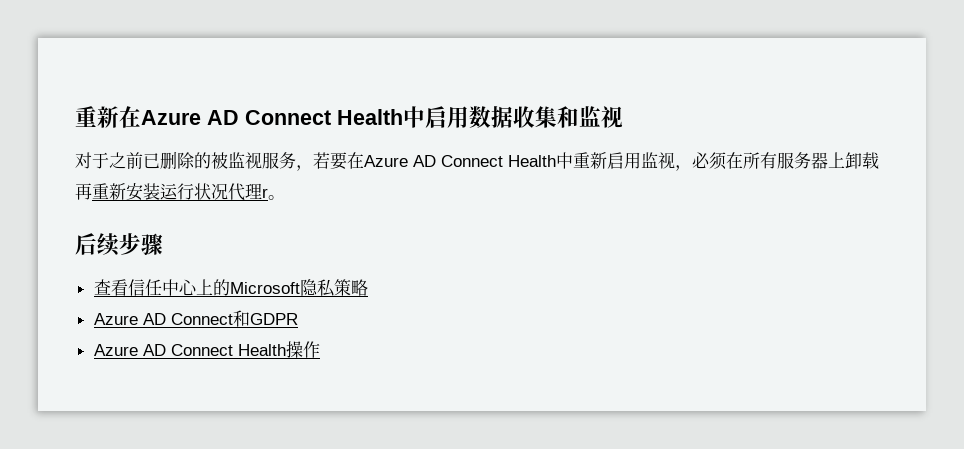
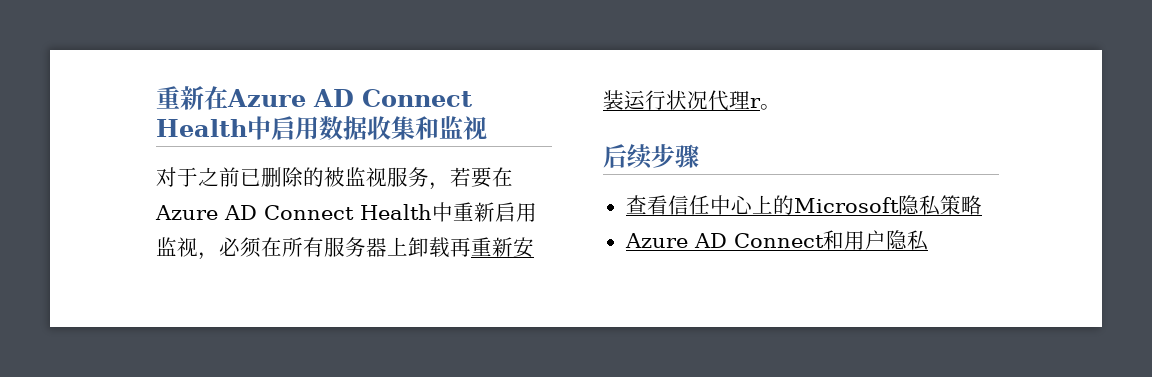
[249,313,298,325] [93,341,320,358] GDPR // Azure AD Connect Health操作 -> [843,230,929,251] 用户隐私

